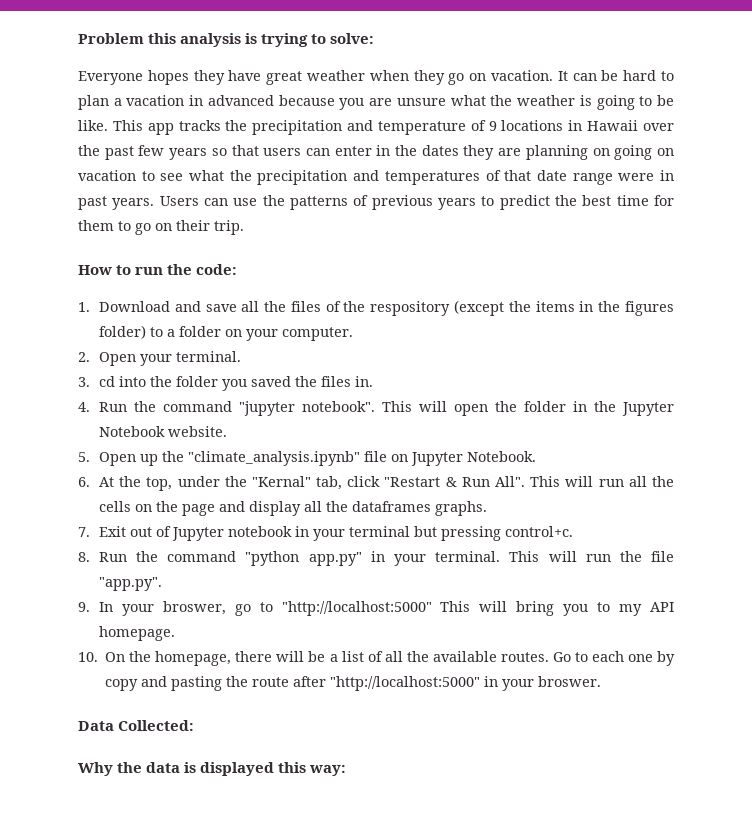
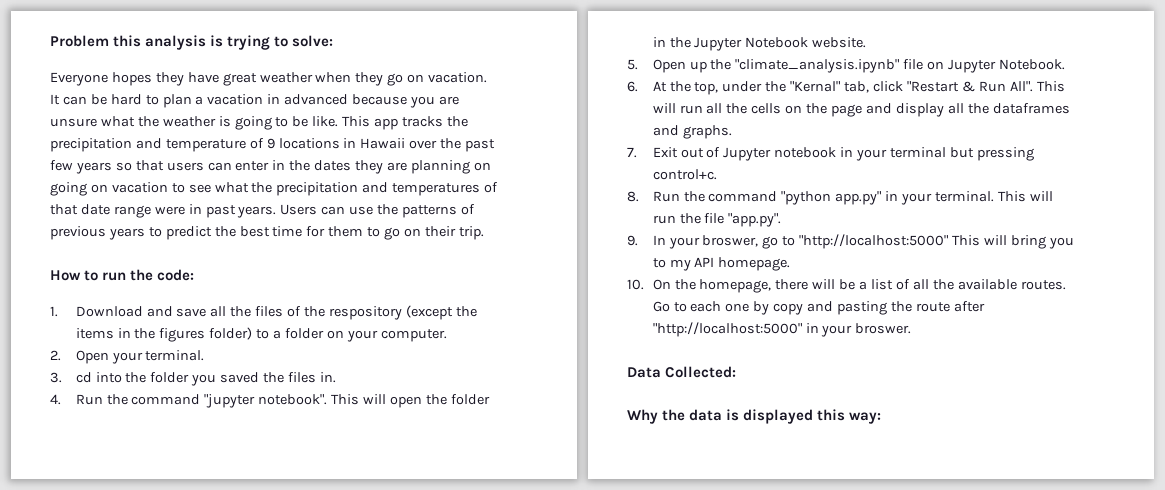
(431, 506) none -> [652,125,679,136] and

